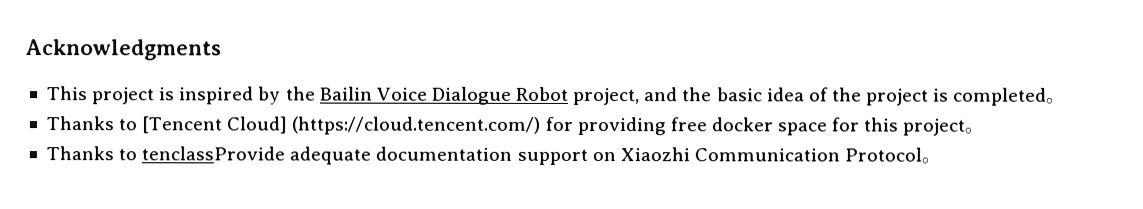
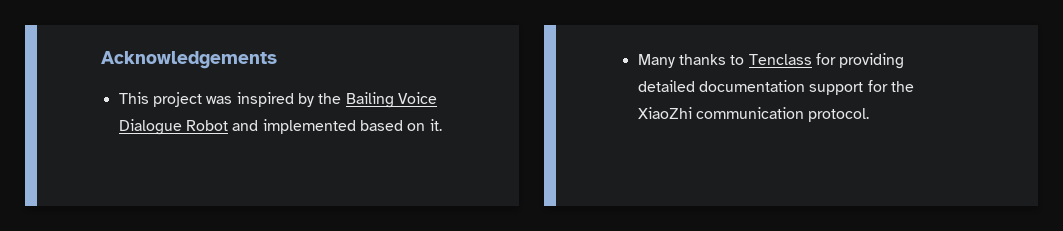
[26,39,222,61] Acknowledgments -> [101,51,277,69] Acknowledgements
[159,87,176,101] is -> [206,96,233,104] was
[319,86,373,101] Bailin -> [345,92,394,108] Bailing
[572,87,1067,106] [45,116,985,136] [45,146,942,166] project, and the basic idea of the project is completed。 // Thanks to [Tencent Cloud] (https://cloud.tencent.com/) for providing free docker space for this project。 // Thanks to tenclassProvide adequate documentation support on Xiaozhi Communication Protocol。 -> [232,119,442,134] [637,53,905,69] [637,80,914,95] [637,107,870,122] and implemented based on it. // Many thanks to Tenclass for providing detailed documentation support for the XiaoZhi communication protocol.

